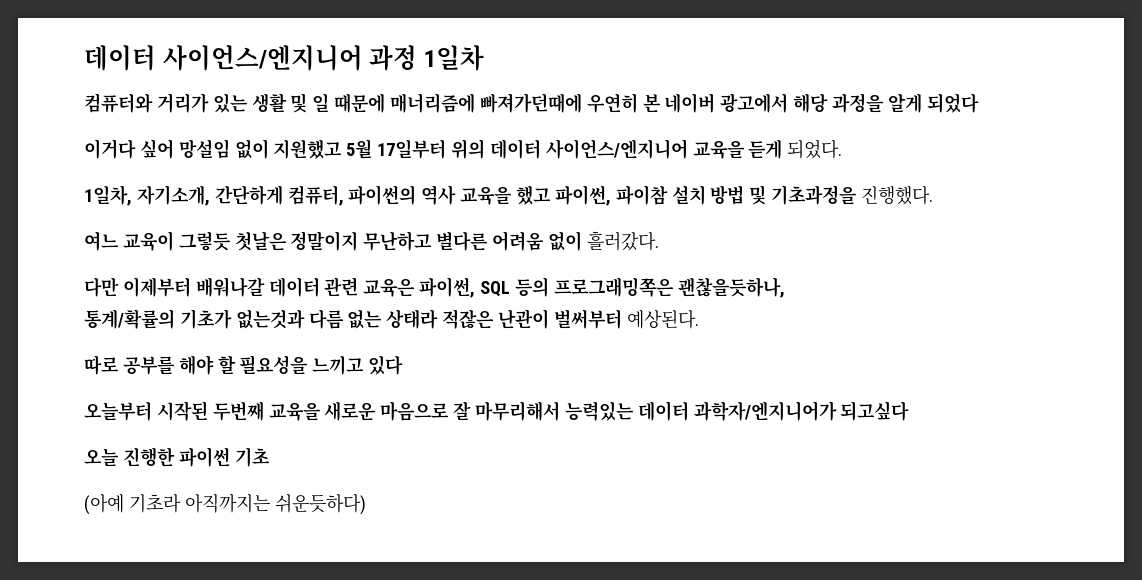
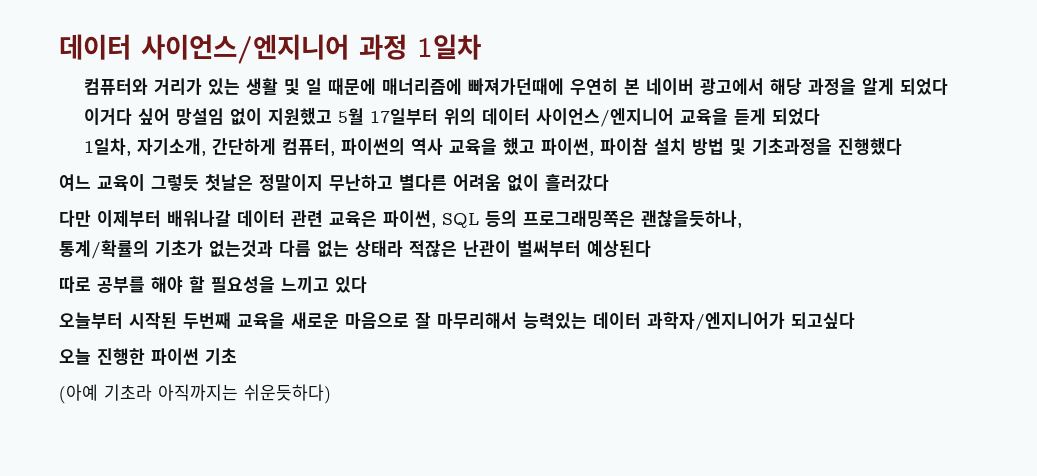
[787,139,843,159] 되었다. -> [772,108,821,125] 되었다
[861,185,934,205] 진행했다. -> [838,137,903,155] 진행했다
[586,231,659,251] 흘러갔다. -> [545,174,609,191] 흘러갔다
[626,309,699,329] 예상된다. -> [587,240,651,257] 예상된다

